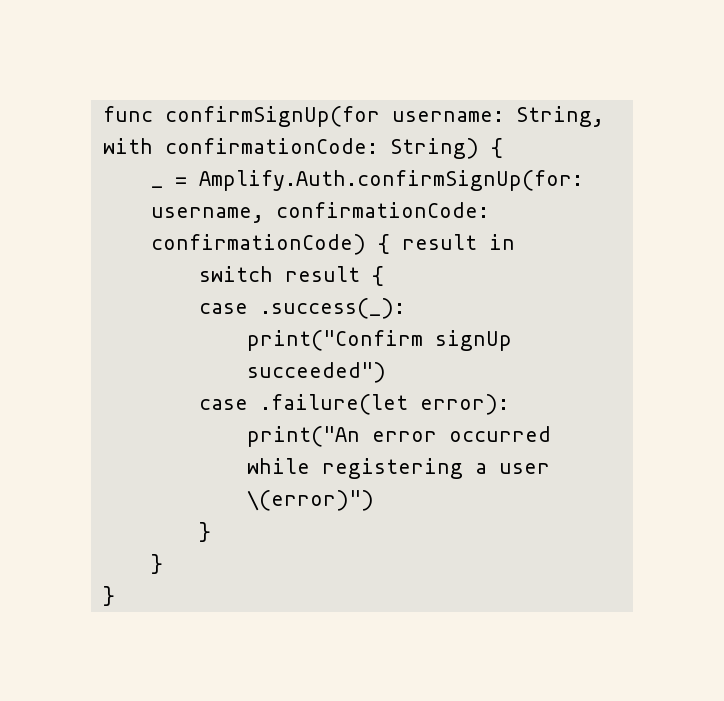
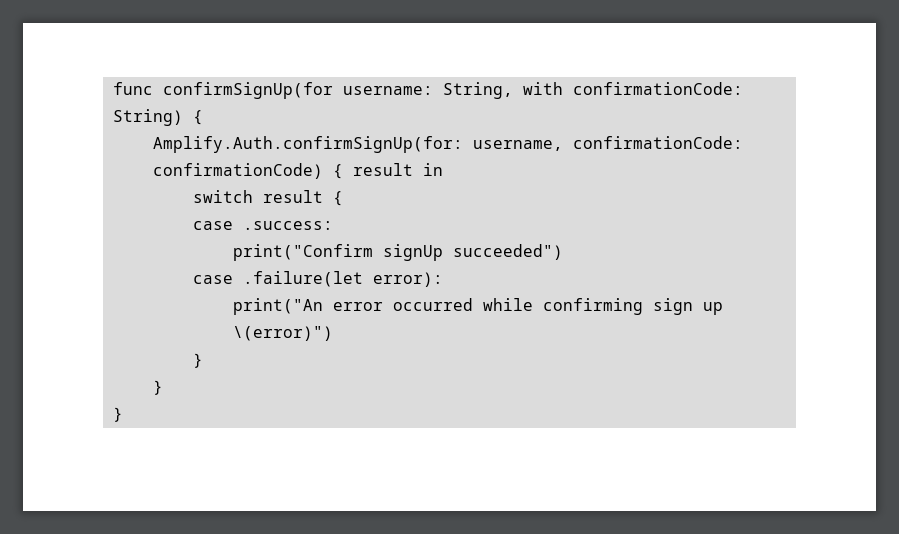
[151,186,164,188] [175,177,188,186] _ = -> (204, 117) none
[260,298,406,319] .success(_): -> [243,221,334,230] .success:
[322,458,551,479] registering a user -> [543,298,724,315] confirming sign up

